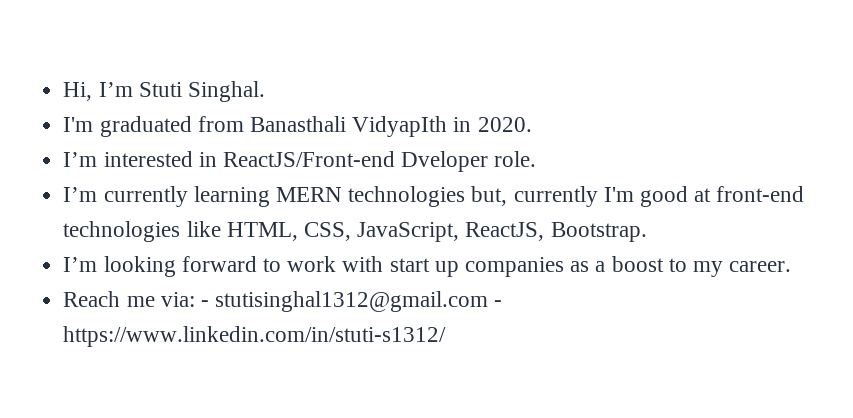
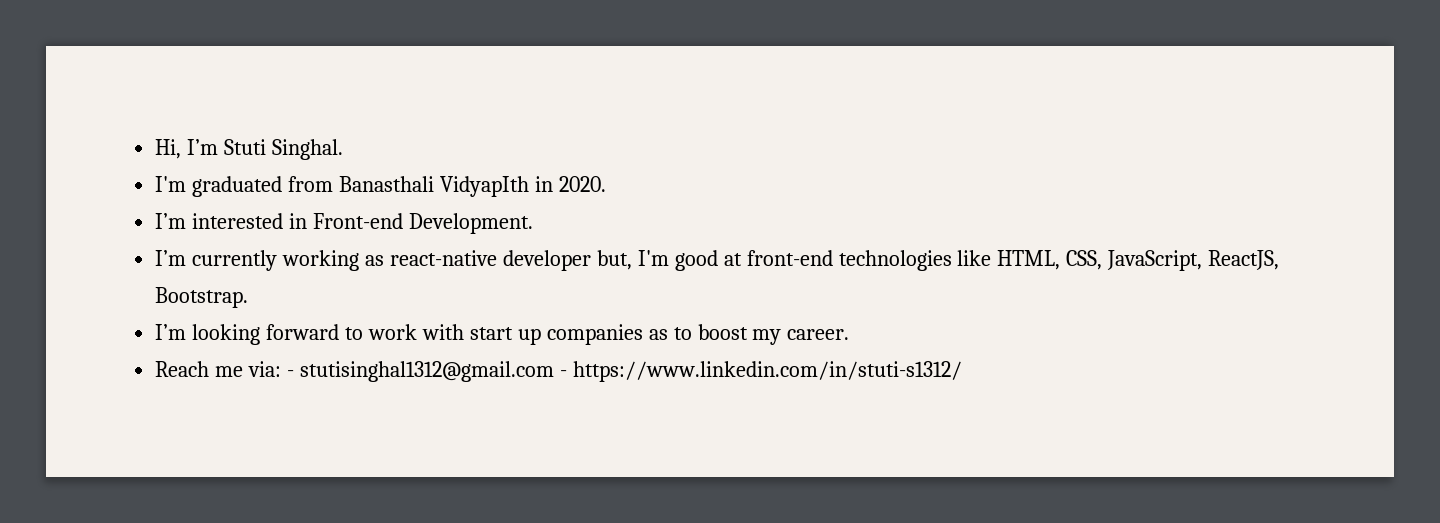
[222,151,537,172] ReactJS/Front-end Dveloper role. -> [313,213,533,234] Front-end Development.
[193,186,598,207] learning MERN technologies but, currently -> [282,250,632,271] working as react-native developer but,
[595,256,687,272] a boost to -> [673,324,748,340] to boost

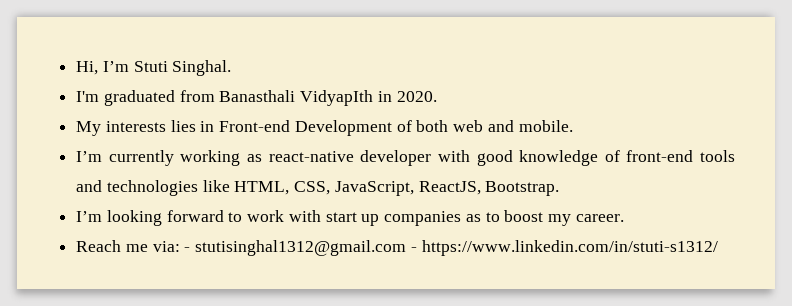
[155,213,533,234] I’m interested in Front-end Development. -> [76,120,573,136] My interests lies in Front-end Development of both web and mobile.
[596,250,833,271] but, I'm good at front-end -> [437,150,736,166] [76,180,103,192] with good knowledge of front-end tools and

